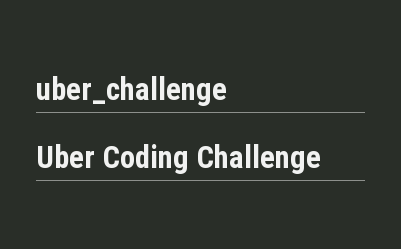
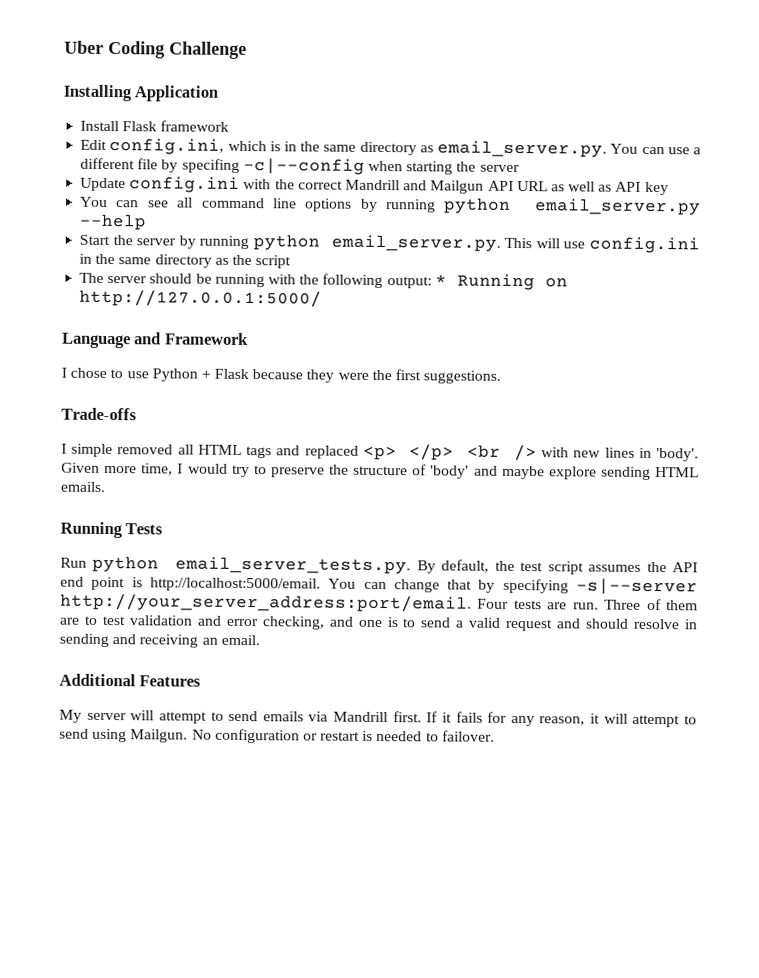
[36,76,227,106] uber_challenge // -> (64, 47) none
(322, 159) none -> [63,84,219,102] [80,120,230,132] [80,138,701,158] [80,157,520,175] [80,176,669,196] [80,196,701,216] [79,213,148,231] [79,234,701,254] [79,253,292,269] [79,272,568,291] [79,289,323,308] [62,332,249,349] [61,367,502,384] [61,407,137,421] [61,443,699,462] [61,462,699,480] [60,481,106,492] [60,521,164,539] [60,555,699,575] [60,576,698,596] [60,593,699,613] [59,615,699,632] [59,633,260,648] [59,673,202,687] [59,709,698,728] [59,728,495,744] // Installing Application // Install Flask framework // Edit config.ini, which is in the same directory as email_server.py. You can use a different file by specifing -c|--config when starting the server // Update config.ini with the correct Mandrill and Mailgun API URL as well as API key // You can see all command line options by running python email_server.py --help // Start the server by running python email_server.py. This will use config.ini in the same directory as the script // The server should be running with the following output: * Running on http://127.0.0.1:5000/ // Language and Framework // I chose to use Python + Flask because they were the first suggestions. // Trade-offs // I simple removed all HTML tags and replaced <p> </p> <br /> with new lines in 'body'. Given more time, I would try to preserve the structure of 'body' and maybe explore sending HTML emails. // Running Tests // Run python email_server_tests.py. By default, the test script assumes the API end point is http://localhost:5000/email. You can change that by specifying -s|--server http://your_server_address:port/email. Four tests are run. Three of them are to test validation and error checking, and one is to send a valid request and should resolve in sending and receiving an email. // Additional Features // My server will attempt to send emails via Mandrill first. If it fails for any reason, it will attempt to send using Mailgun. No configuration or restart is needed to failover.

